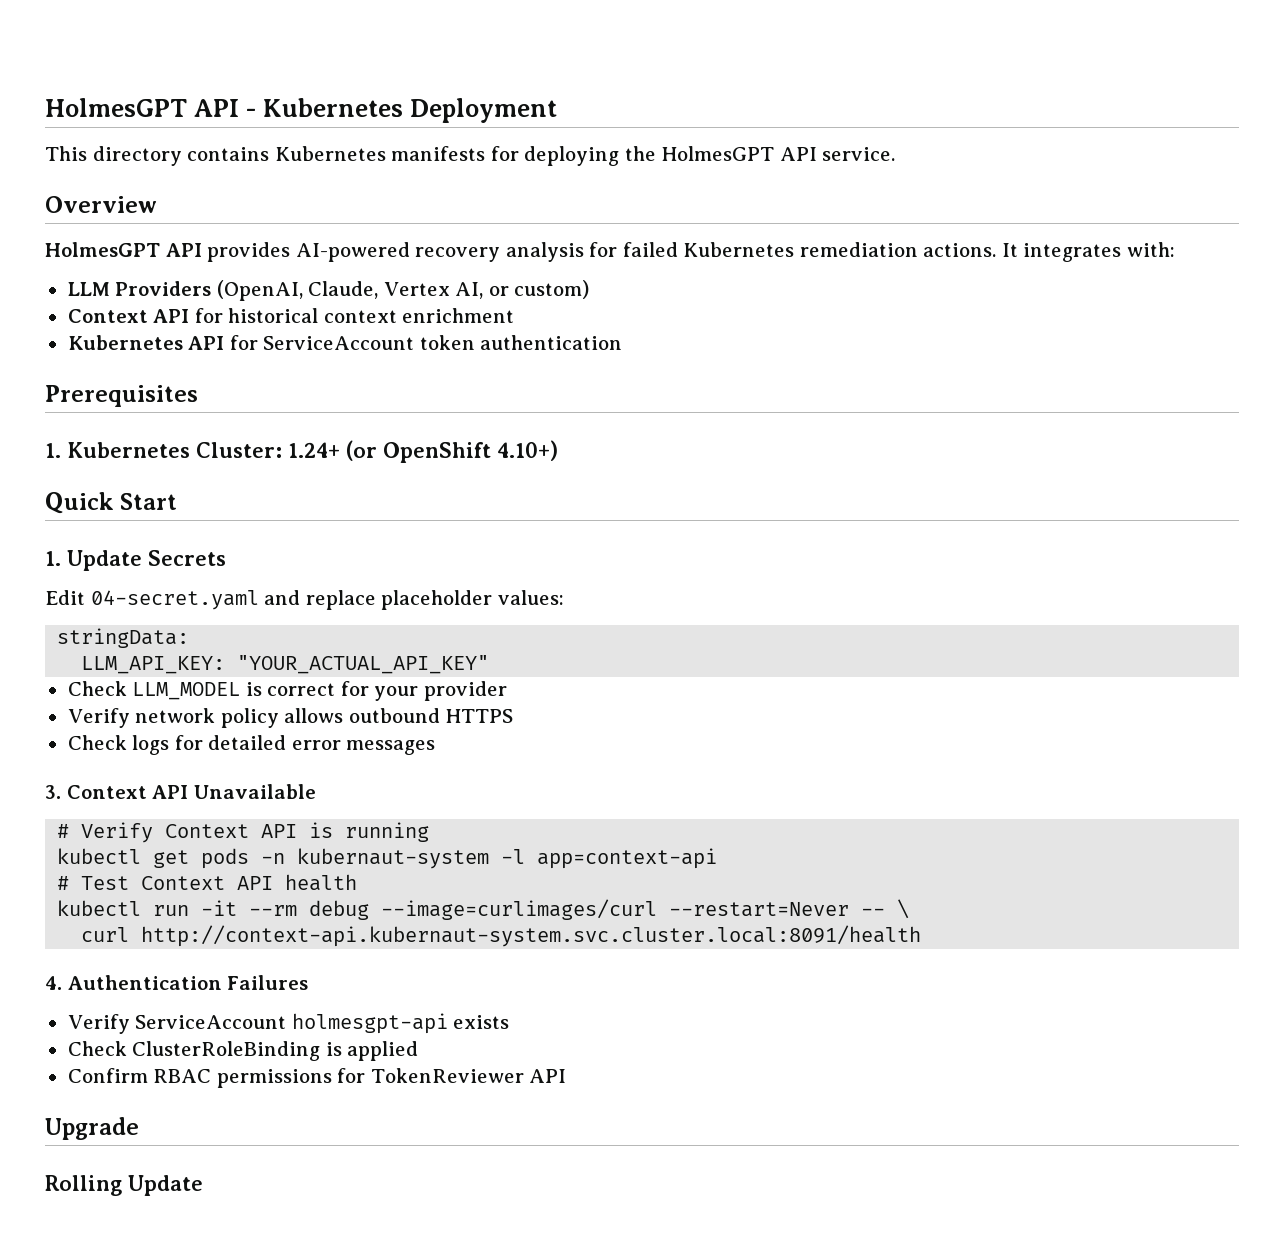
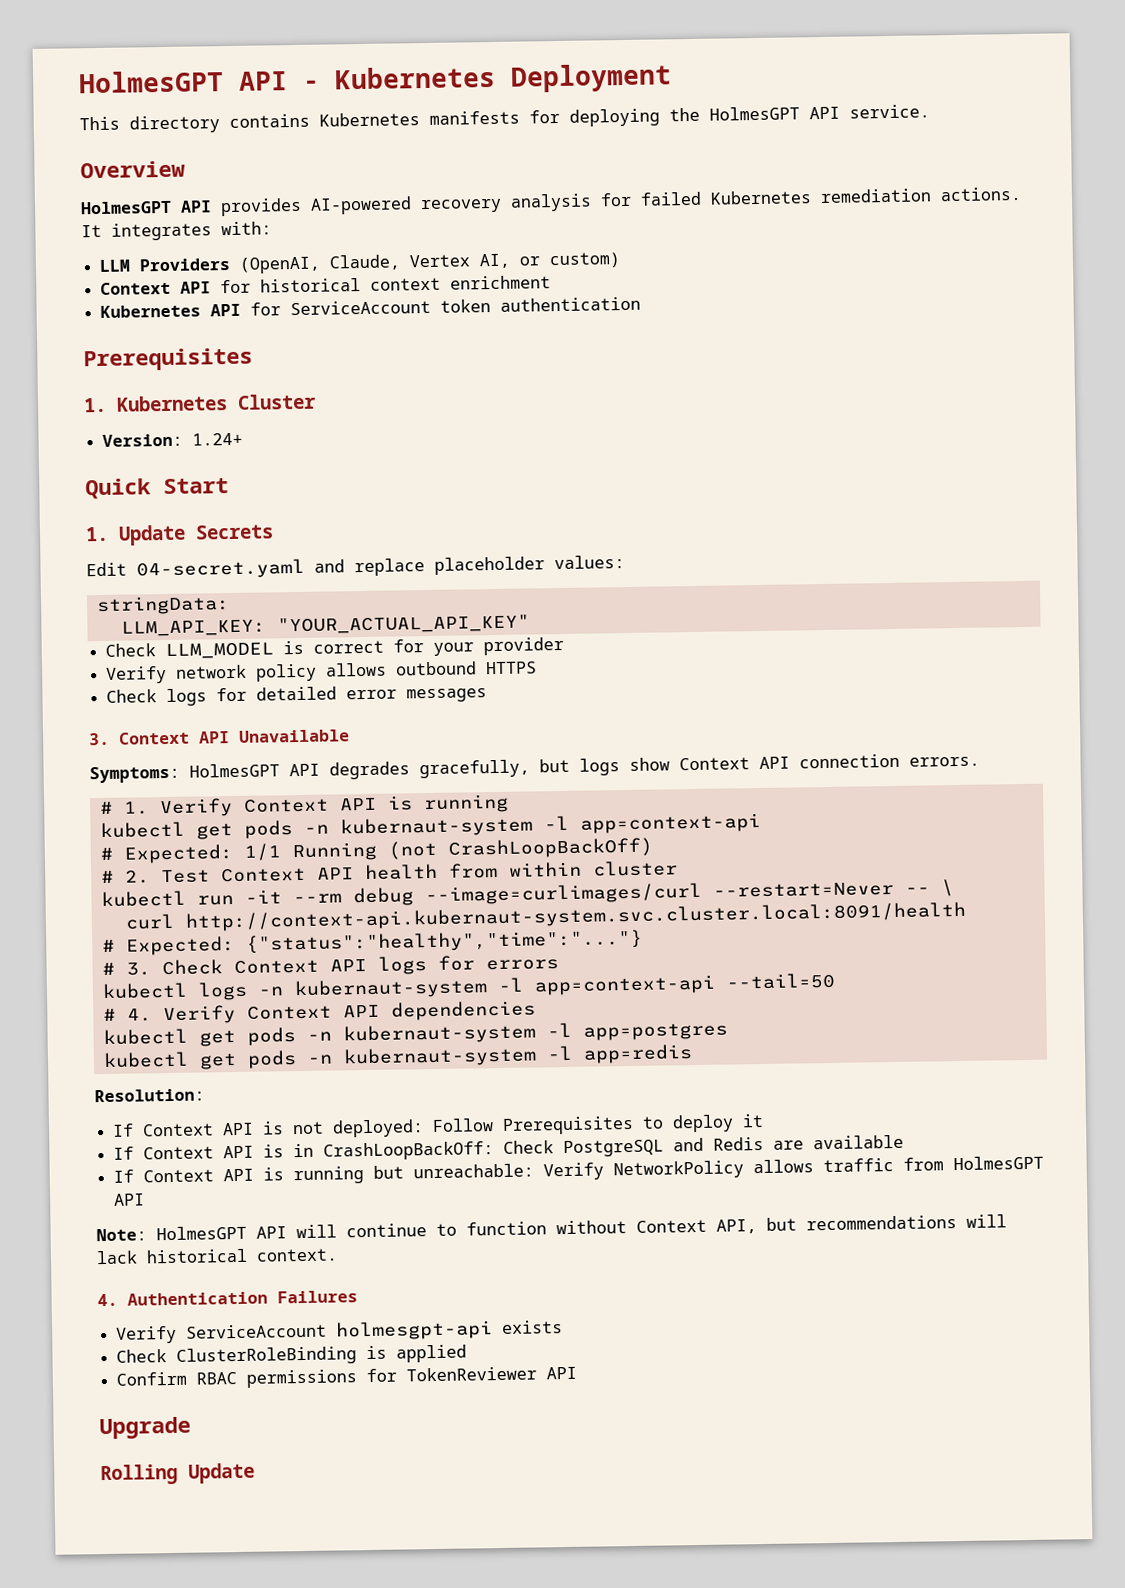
[196,442,282,458] Cluster: -> [237,393,317,410] [102,433,184,447] Cluster // Version:
[346,440,558,463] (or OpenShift 4.10+) -> (244, 439) none
[57,824,70,838] // # -> [89,753,980,784] [99,801,149,815] // Symptoms: HolmesGPT API degrades gracefully, but logs show Context API connection errors. // # 1.
(70, 883) none -> [123,837,653,864] [100,870,150,884] Expected: 1/1 Running (not CrashLoopBackOff) // # 2.
(358, 882) none -> [448,860,678,879] from within cluster
(922, 936) none -> [101,929,643,956] [101,955,559,976] [101,972,835,1001] [102,1000,536,1025] [102,1022,728,1047] [102,1044,693,1070] [94,1088,205,1103] [112,1113,765,1138] [113,1134,905,1161] [113,1155,1045,1185] [114,1193,146,1206] [96,1214,1007,1242] [96,1248,338,1265] // # Expected: {"status":"healthy","time":"..."} // # 3. Check Context API logs for errors // kubectl logs -n kubernaut-system -l app=context-api --tail=50 // # 4. Verify Context API dependencies // kubectl get pods -n kubernaut-system -l app=postgres // kubectl get pods -n kubernaut-system -l app=redis // Resolution: // If Context API is not deployed: Follow Prerequisites to deploy it // If Context API is in CrashLoopBackOff: Check PostgreSQL and Redis are available // If Context API is running but unreachable: Verify NetworkPolicy allows traffic from HolmesGPT API // Note: HolmesGPT API will continue to function without Context API, but recommendations will lack historical context.

